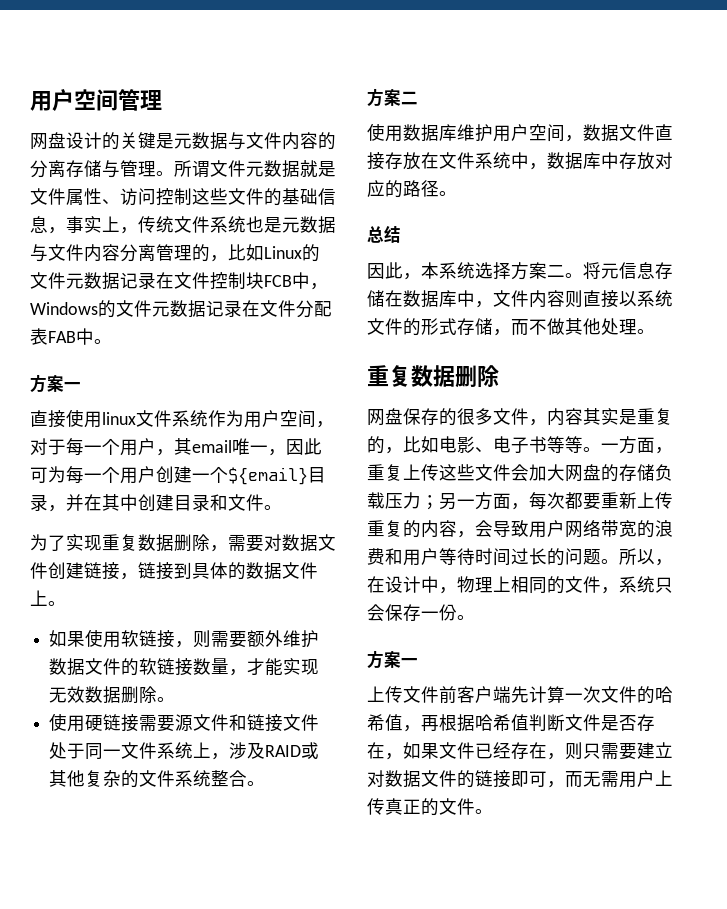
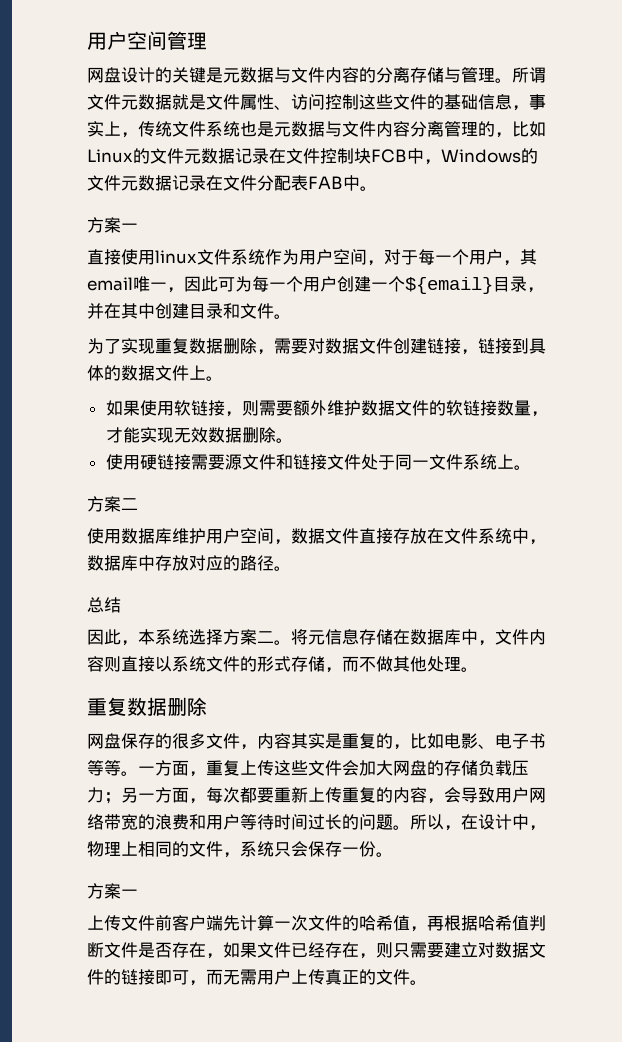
[211,742,320,760] [49,770,248,788] ，涉及RAID或其他复杂的文件系统整合 -> (514, 461) none

